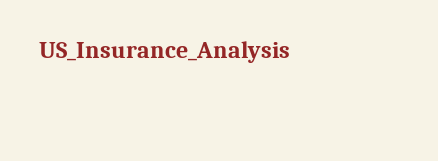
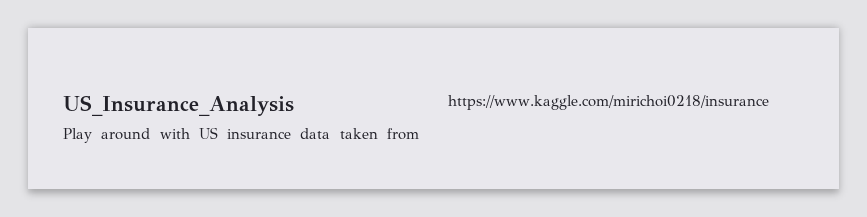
(290, 52) none -> [63,127,419,143] [448,95,769,110] // Play around with US insurance data taken from https://www.kaggle.com/mirichoi0218/insurance

